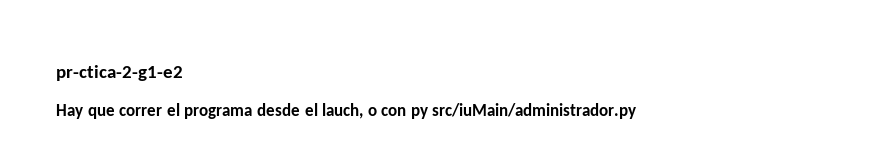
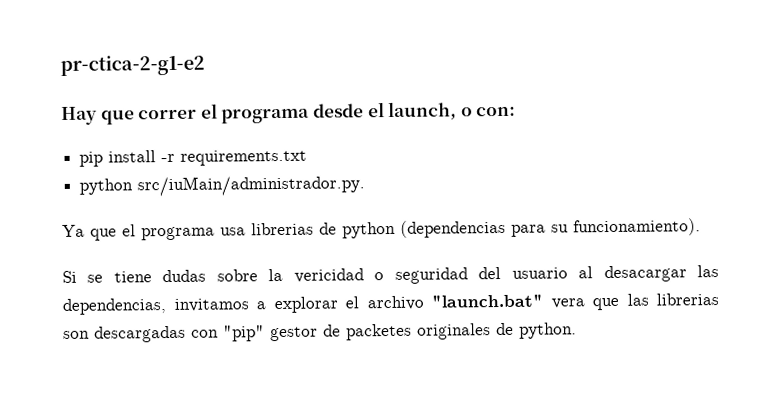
[322,103,637,119] lauch, o con py src/iuMain/administrador.py -> [388,101,517,121] [79,149,308,167] [79,175,366,197] [62,218,701,241] [62,265,719,284] [62,293,719,315] [63,322,577,343] launch, o con: // pip install -r requirements.txt // python src/iuMain/administrador.py. // Ya que el programa usa librerias de python (dependencias para su funcionamiento). // Si se tiene dudas sobre la vericidad o seguridad del usuario al desacargar las dependencias, invitamos a explorar el archivo "launch.bat" vera que las librerias son descargadas con "pip" gestor de packetes originales de python.

